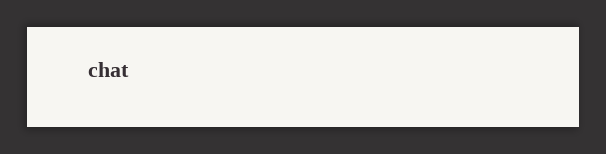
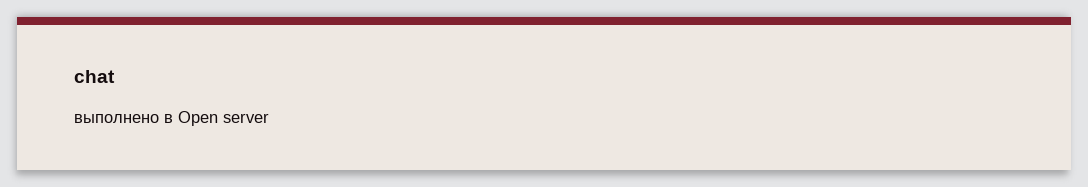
(129, 69) none -> [74,111,269,126] // выполнено в Open server

